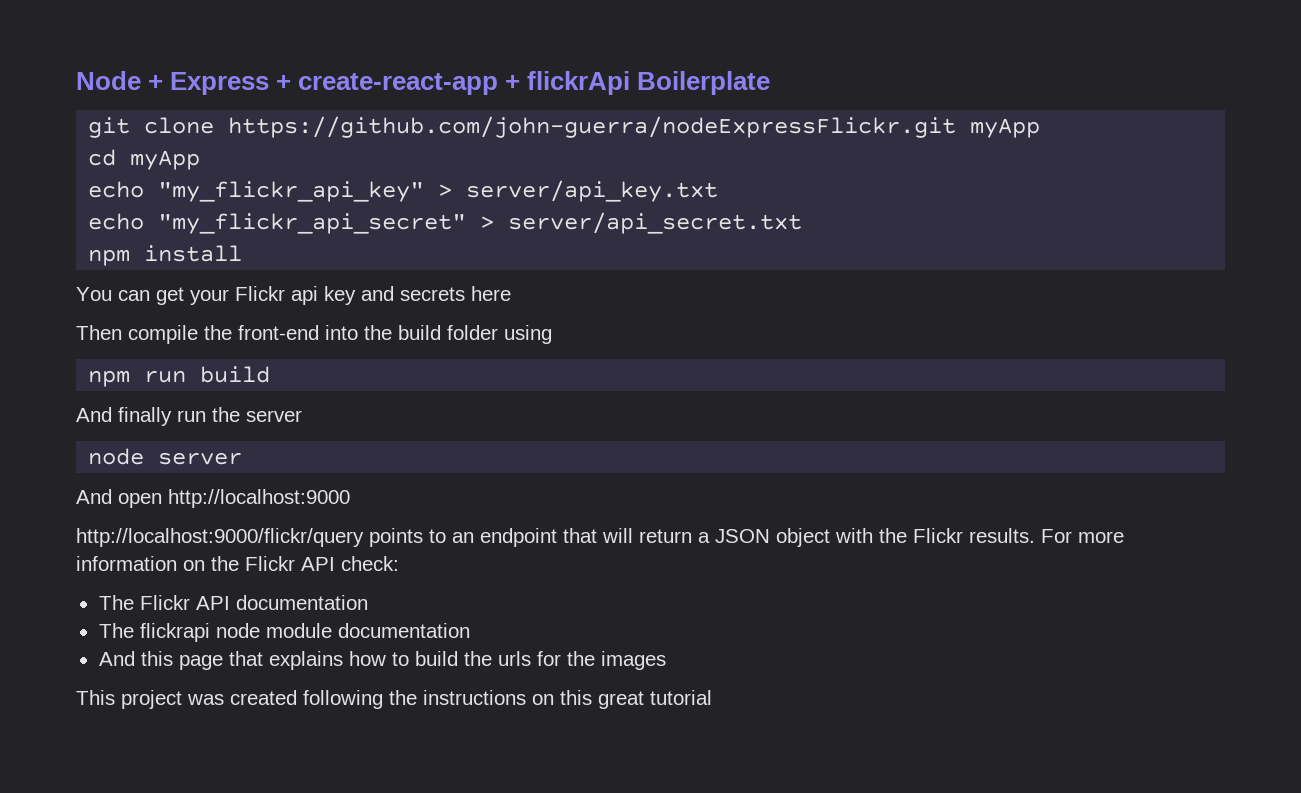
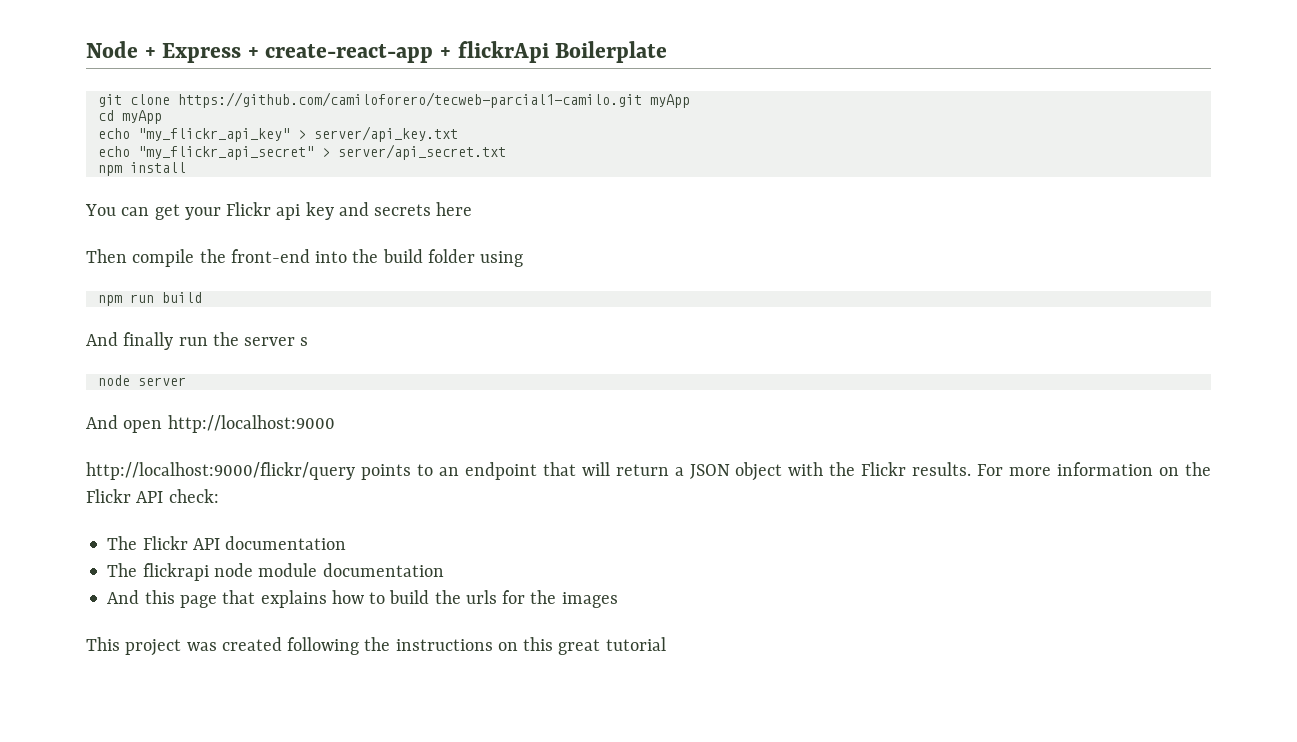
[228,116,957,138] https://github.com/john-guerra/nodeExpressFlickr.git -> [177,92,642,108] https://github.com/camiloforero/tecweb-parcial1-camilo.git
(302, 416) none -> [300,337,309,346] s

